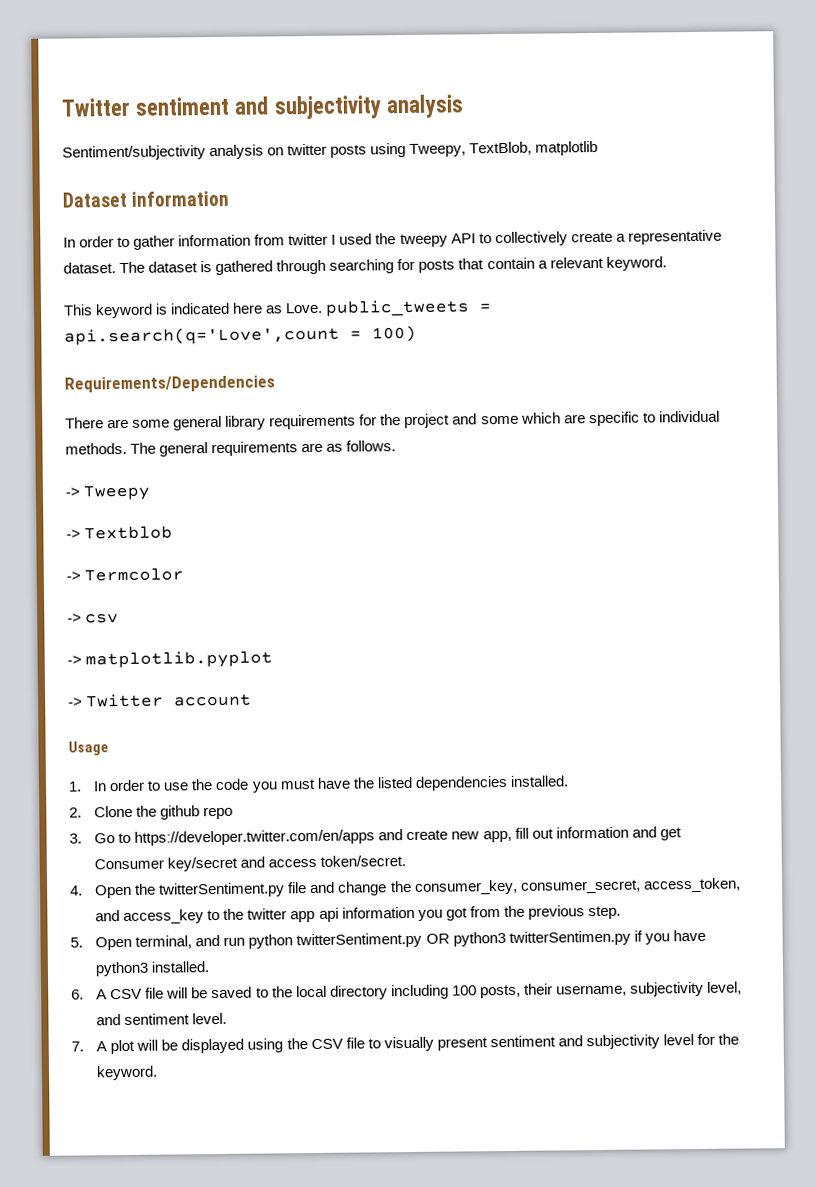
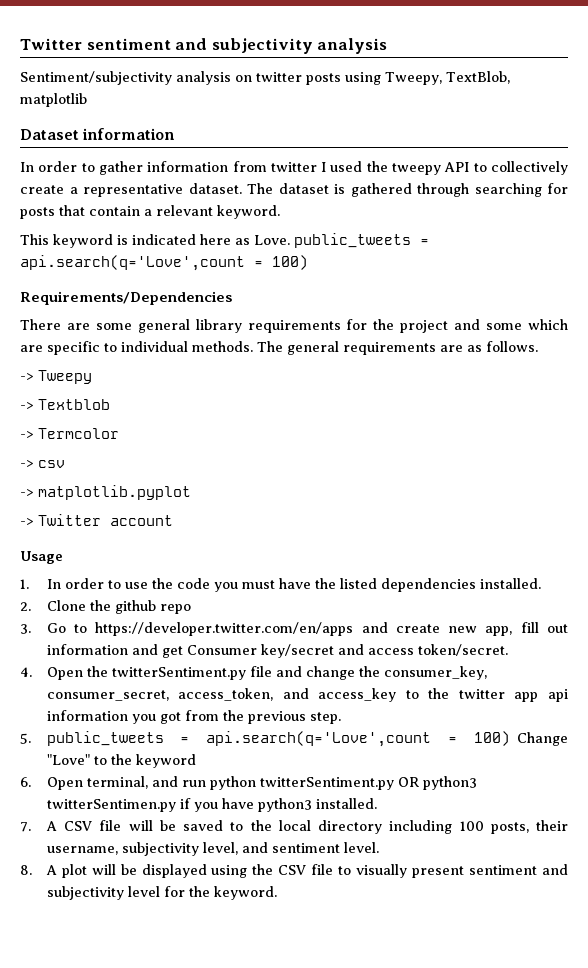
(83, 942) none -> [46,731,568,747] [46,754,196,768] [20,777,31,787] public_tweets = api.search(q='Love',count = 100) Change "Love" to the keyword // 6.
[71,989,84,1000] 6. -> [20,822,31,832] 7.
[71,1041,84,1052] 7. -> [20,865,32,875] 8.

